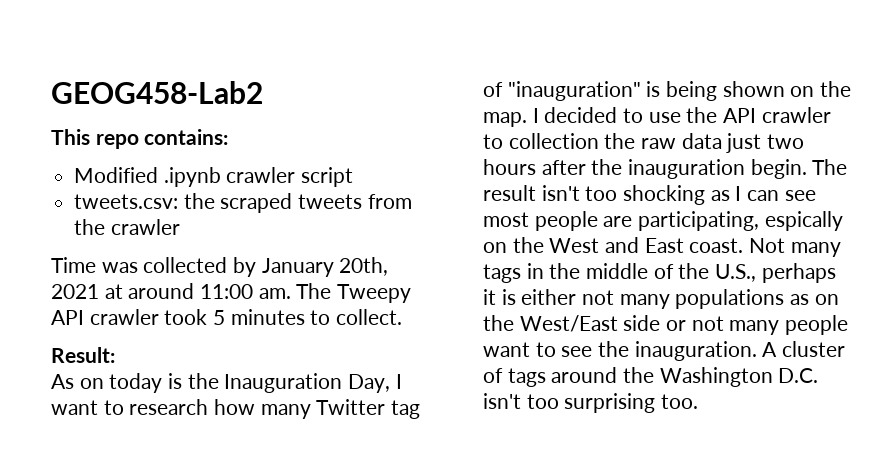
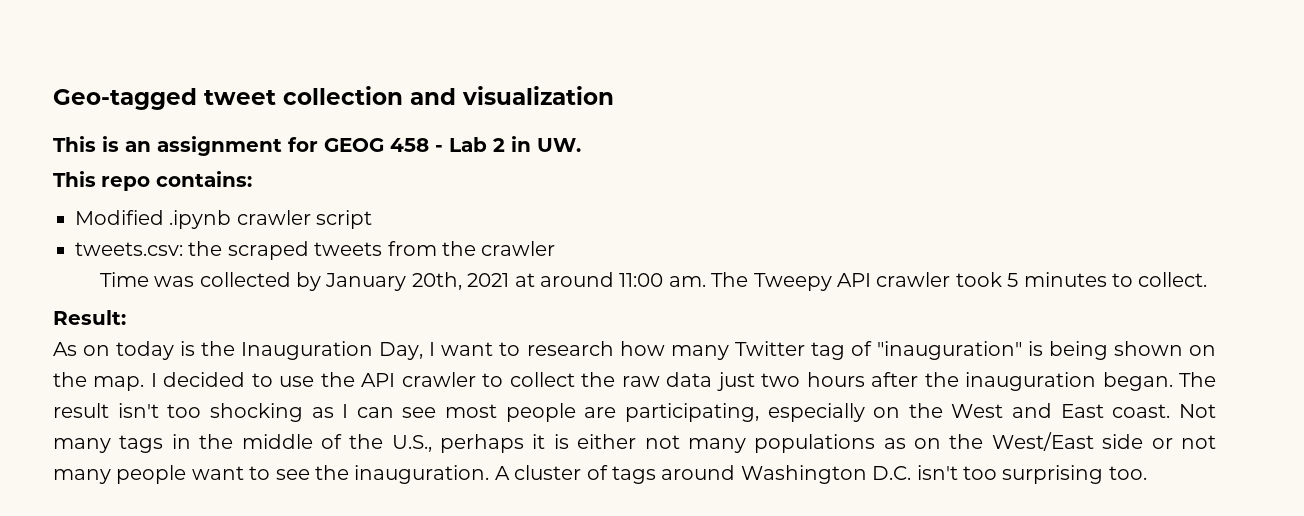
[51,81,263,104] GEOG458-Lab2 -> [53,86,614,110] [53,136,581,156] Geo-tagged tweet collection and visualization // This is an assignment for GEOG 458 - Lab 2 in UW.
[508,133,599,149] collection -> [509,372,575,387] collect
[750,159,807,179] begin. -> [1102,372,1173,391] began.
[764,211,843,231] espically -> [767,403,865,422] especially
[623,367,655,383] the -> (736, 472) none

